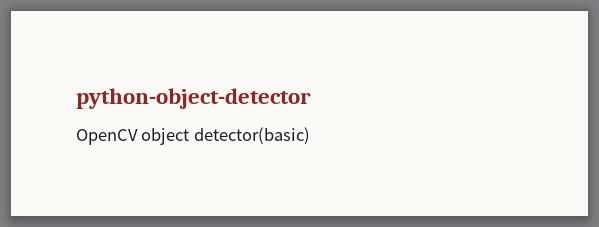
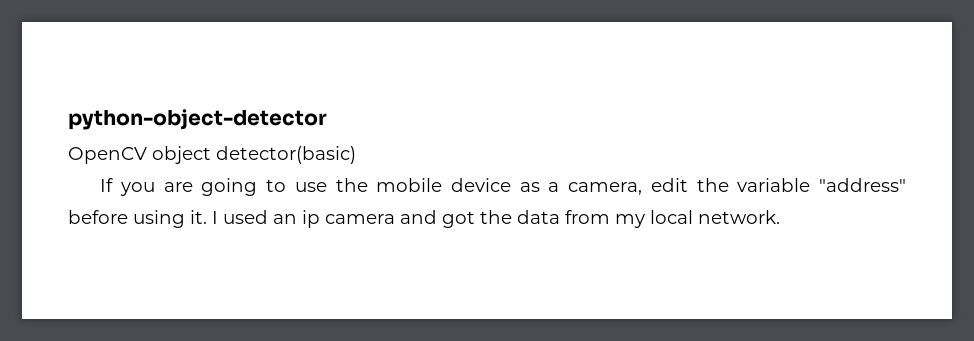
(310, 135) none -> [100,178,906,196] [68,210,780,228] // If you are going to use the mobile device as a camera, edit the variable "address" before using it. I used an ip camera and got the data from my local network.

